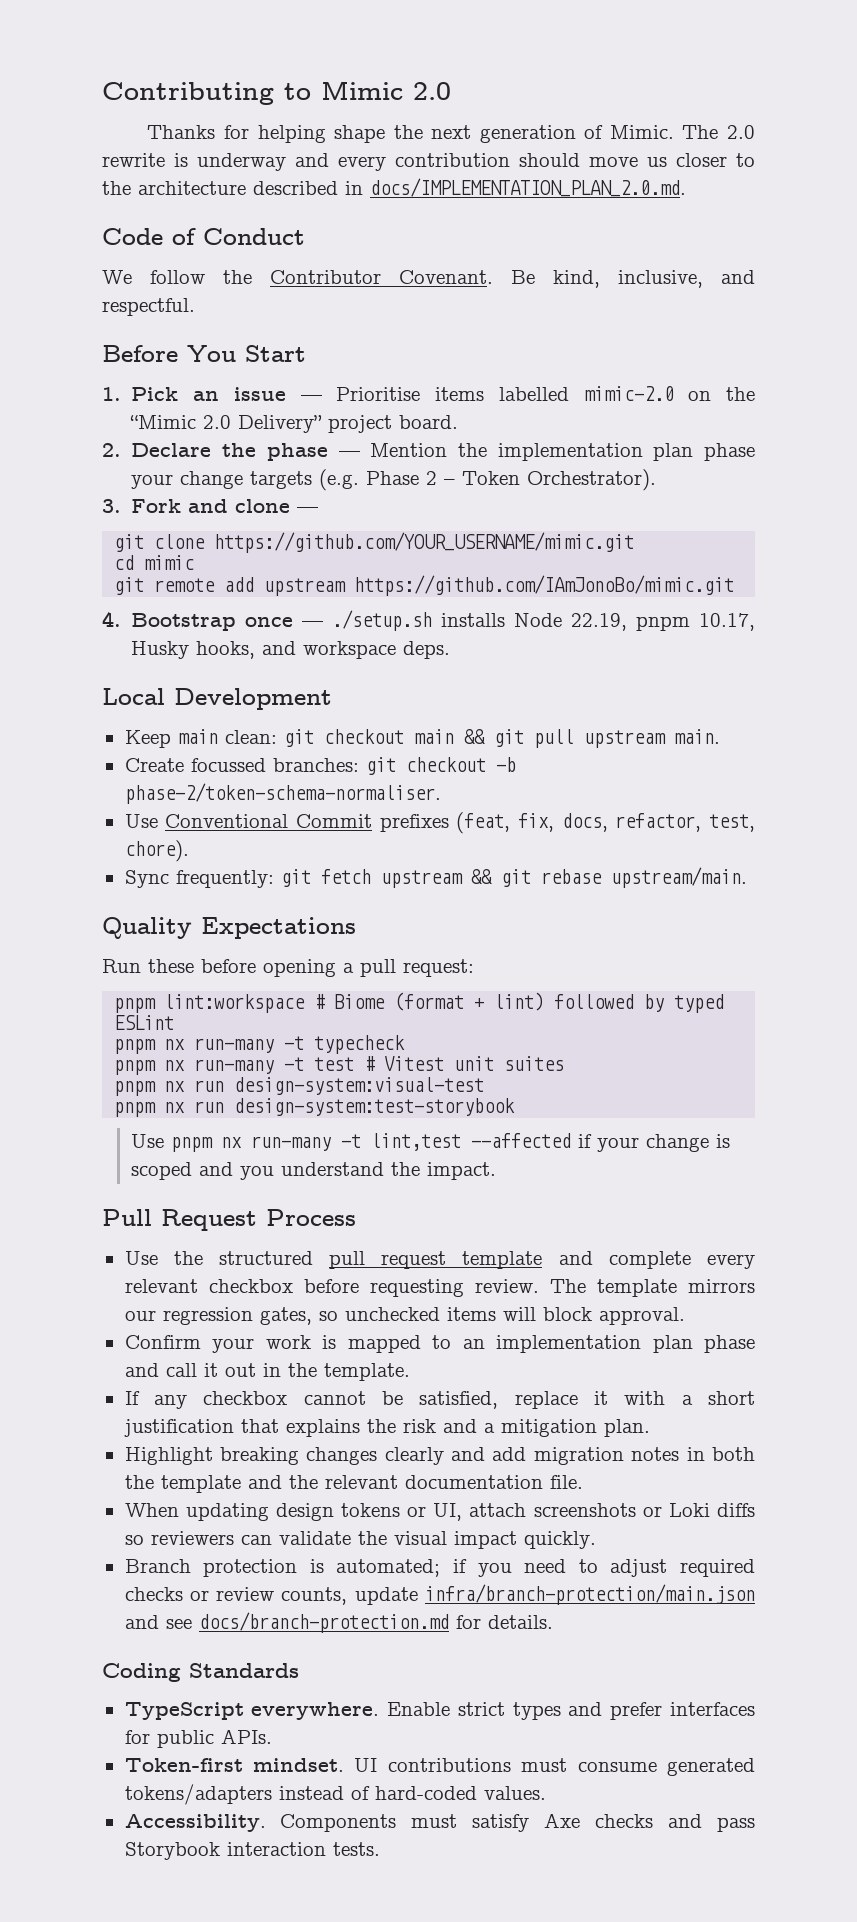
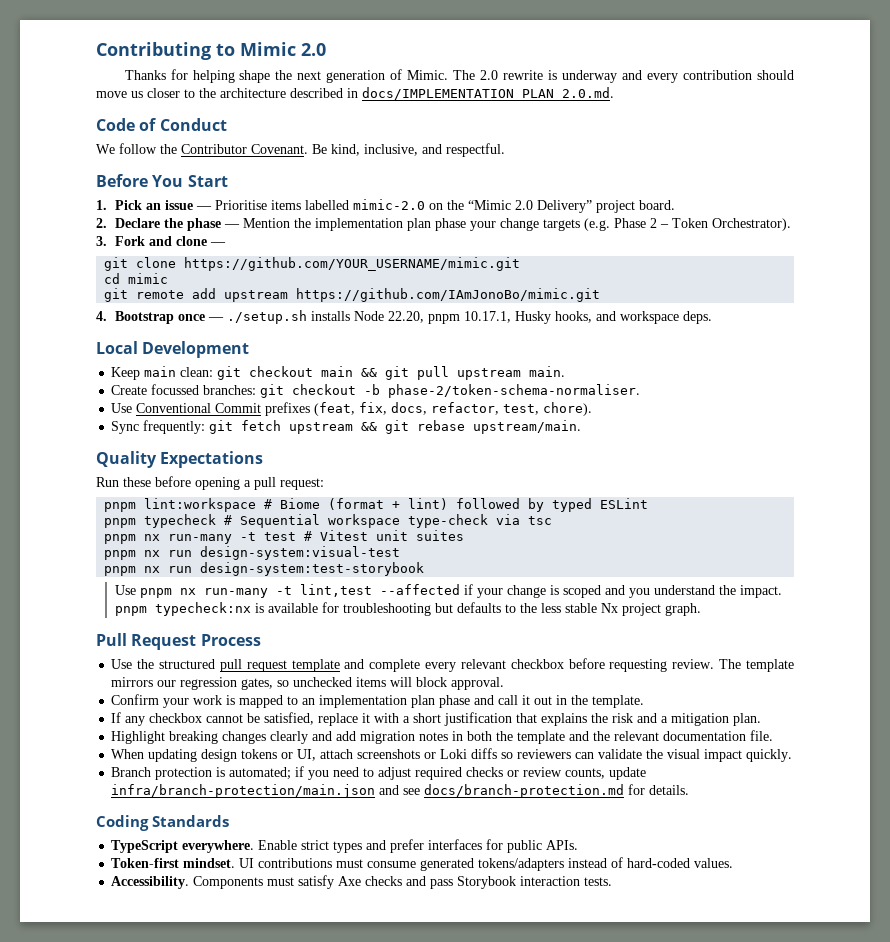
[571,613,755,631] 22.19, pnpm 10.17, -> [387,311,511,324] 22.20, pnpm 10.17.1,
[164,1035,406,1054] nx run-many -t typecheck -> [144,514,553,528] typecheck # Sequential workspace type-check via tsc
(497, 1171) none -> [114,602,701,616] pnpm typecheck:nx is available for troubleshooting but defaults to the less stable Nx project graph.

